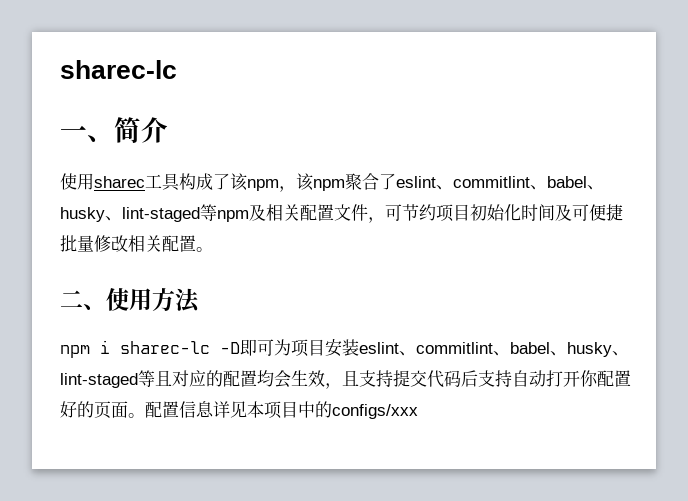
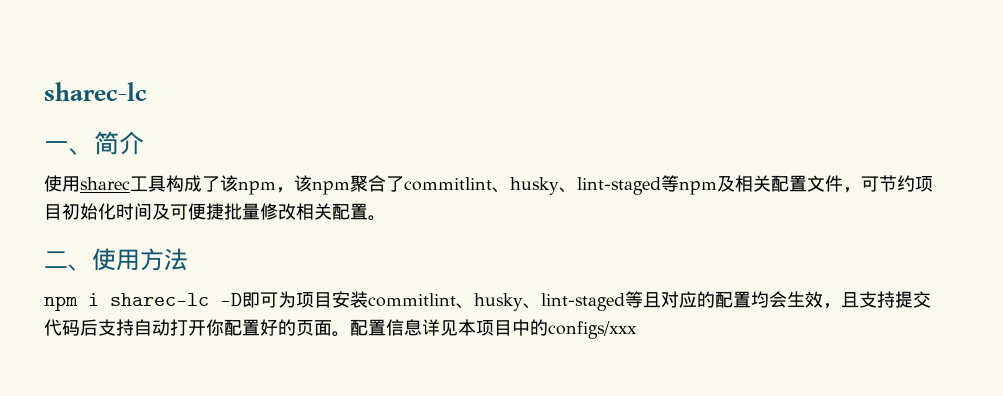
[396,176,587,190] eslint、commitlint、babel -> [404,177,492,191] commitlint
[359,342,550,356] eslint、commitlint、babel -> [368,293,456,307] commitlint

